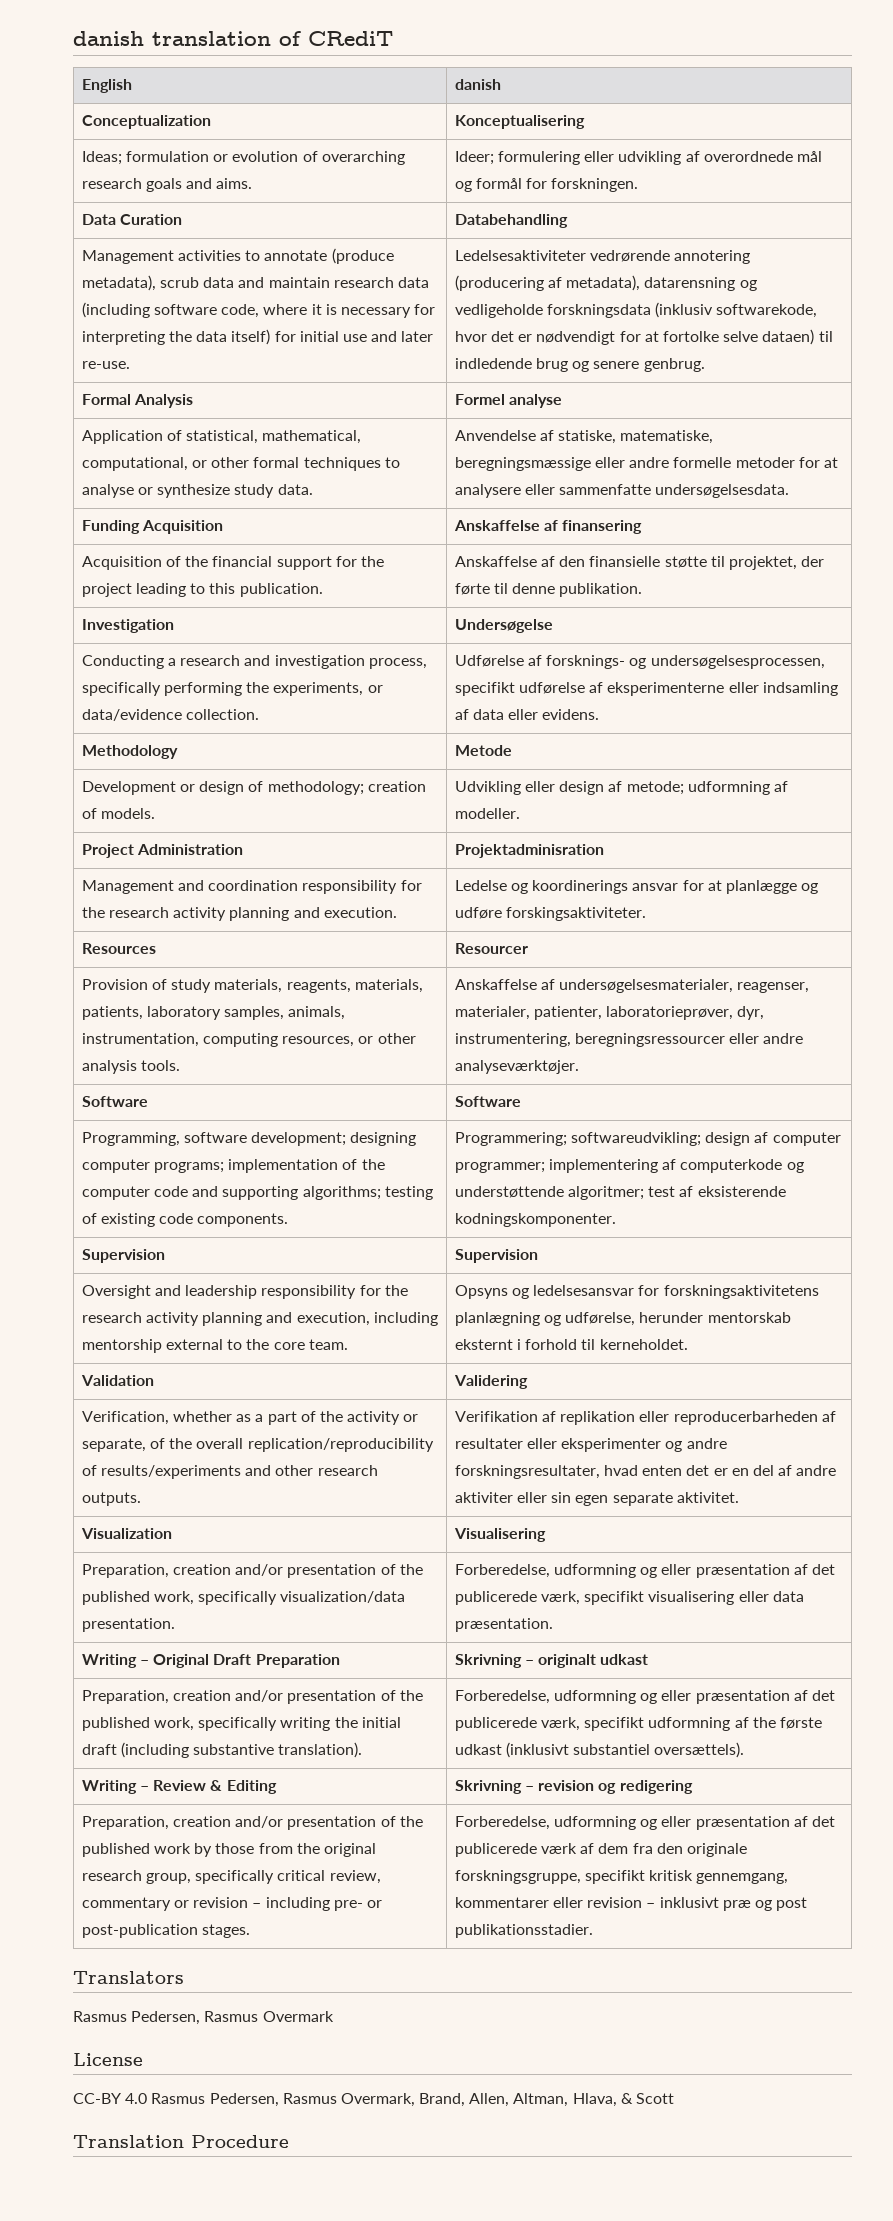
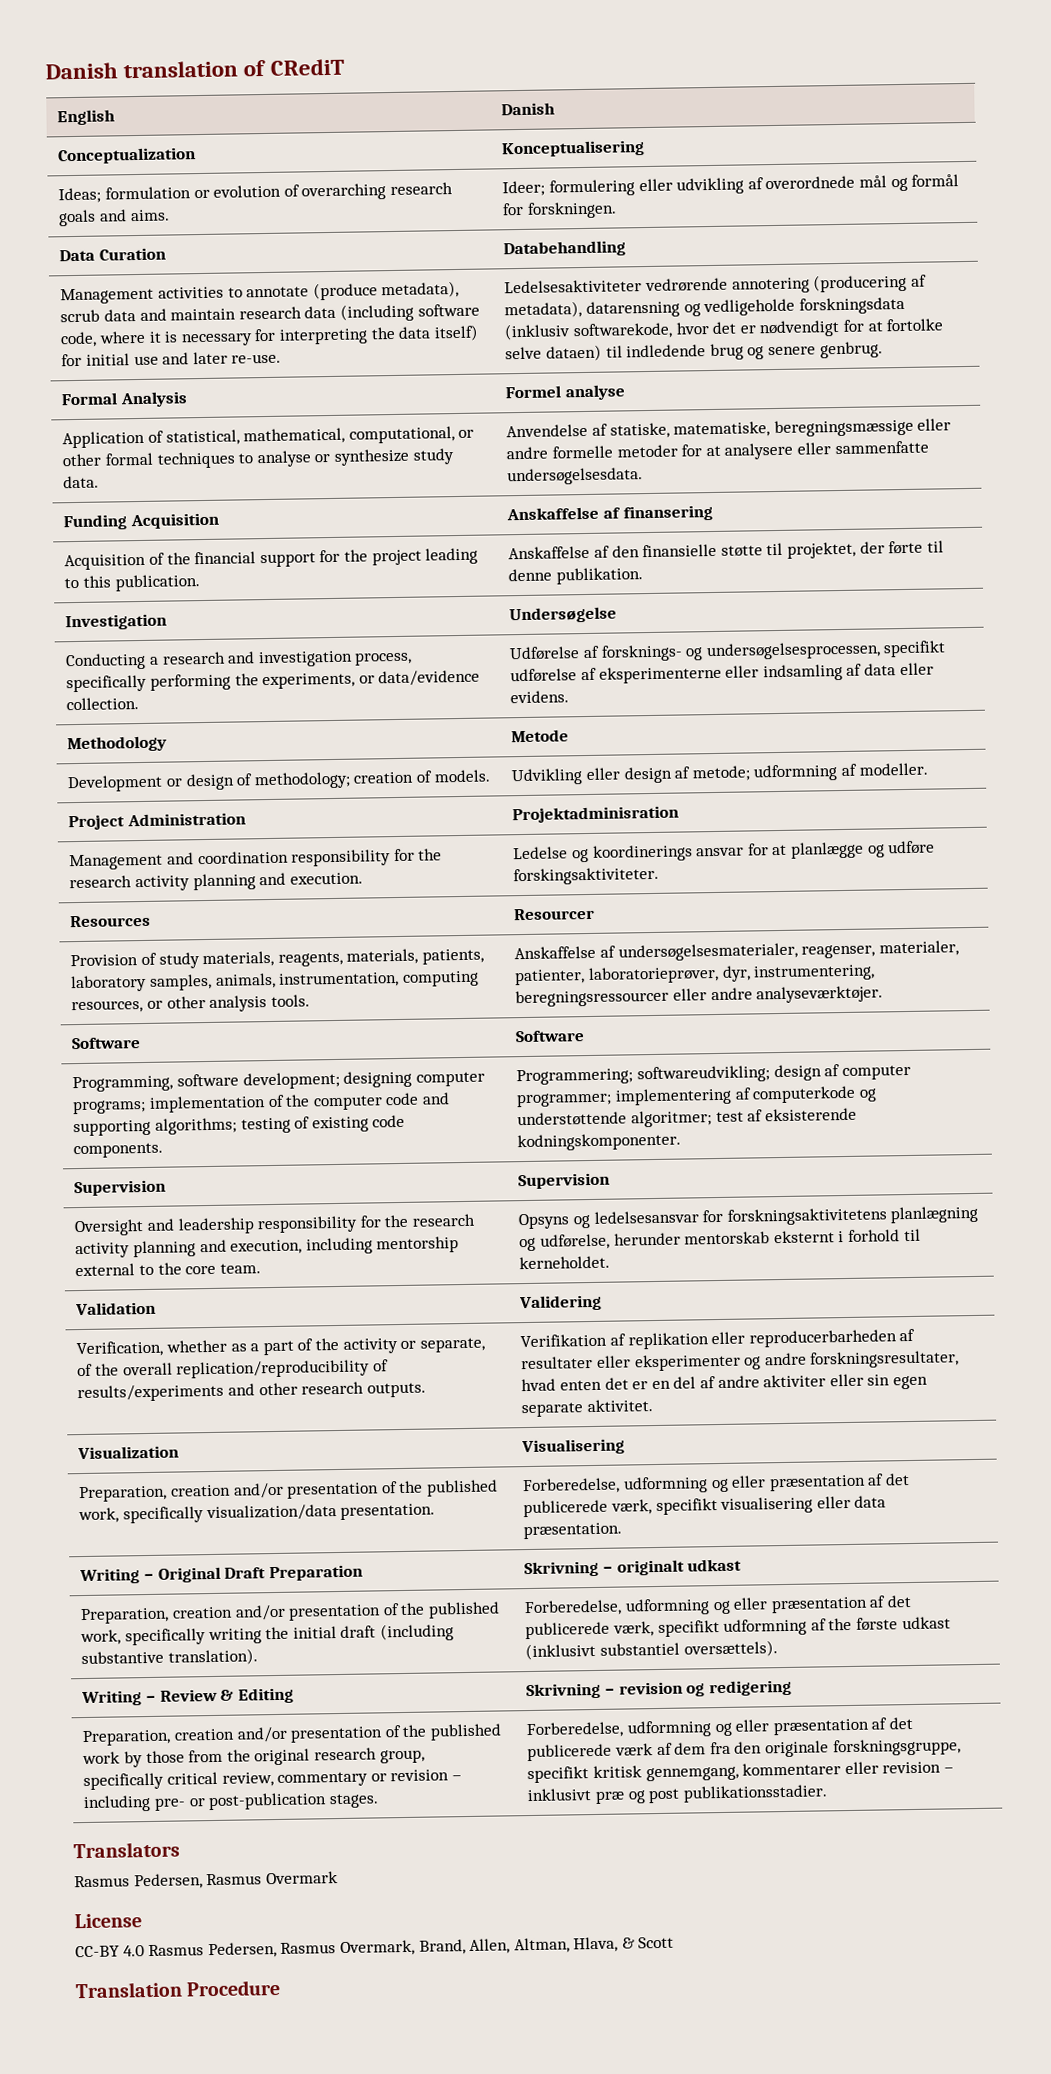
[73,31,144,46] danish -> [45,62,118,80] Danish
[454,79,501,90] danish -> [501,102,556,116] Danish

